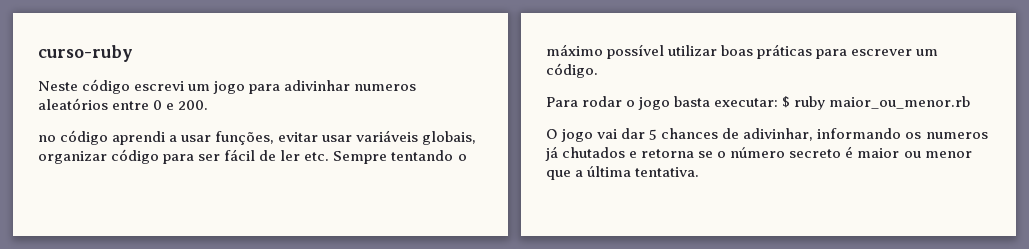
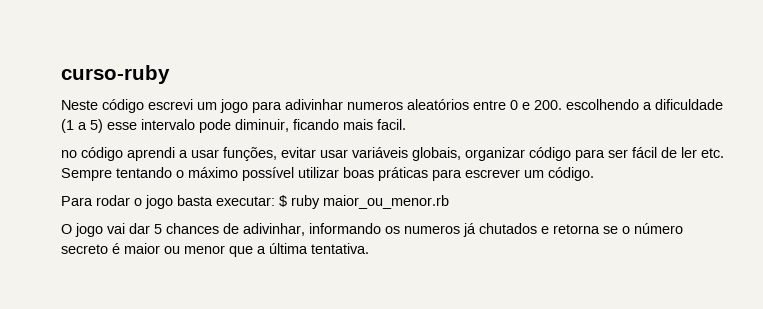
(209, 105) none -> [566,99,723,110] [61,119,406,133] escolhendo a dificuldade (1 a 5) esse intervalo pode diminuir, ficando mais facil.

